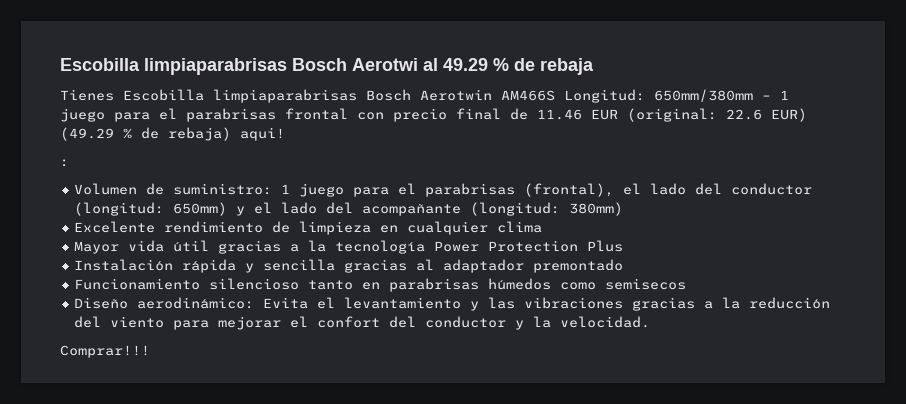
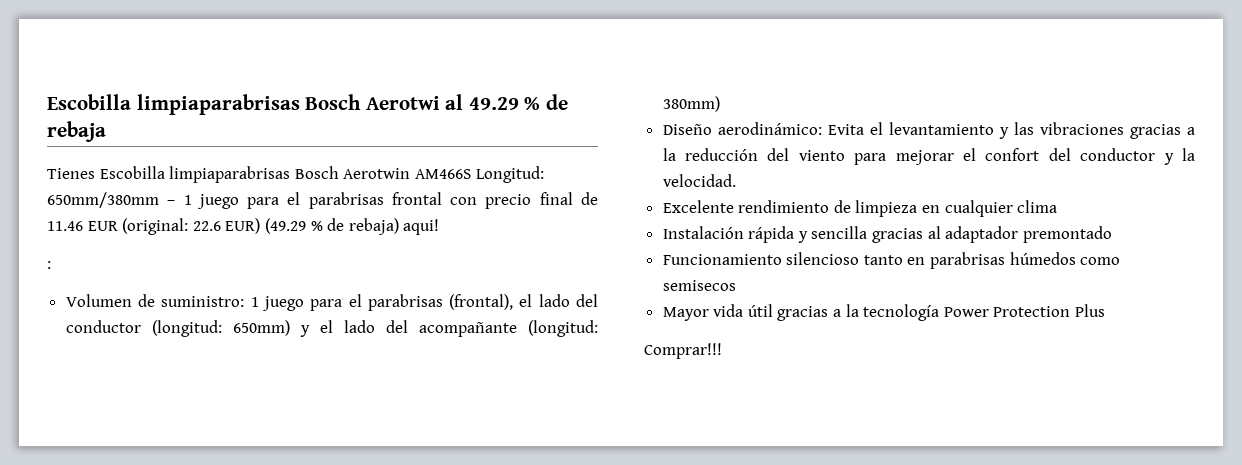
[74,221,543,235] [74,240,624,254] [74,259,624,273] [74,278,687,292] // Excelente rendimiento de limpieza en cualquier clima // Mayor vida útil gracias a la tecnología Power Protection Plus // Instalación rápida y sencilla gracias al adaptador premontado // Funcionamiento silencioso tanto en parabrisas húmedos como semisecos -> (720, 104) none
(651, 322) none -> [662,200,1058,217] [662,226,1112,243] [662,252,1121,269] [662,280,736,291] [662,304,1106,321] // Excelente rendimiento de limpieza en cualquier clima // Instalación rápida y sencilla gracias al adaptador premontado // Funcionamiento silencioso tanto en parabrisas húmedos como semisecos // Mayor vida útil gracias a la tecnología Power Protection Plus

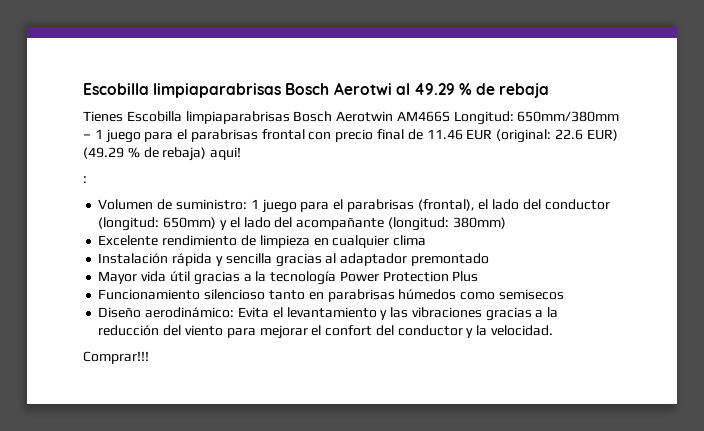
(720, 104) none -> [98,235,427,248] [98,253,489,267] [98,271,479,285] [98,289,564,302] // Excelente rendimiento de limpieza en cualquier clima // Instalación rápida y sencilla gracias al adaptador premontado // Mayor vida útil gracias a la tecnología Power Protection Plus // Funcionamiento silencioso tanto en parabrisas húmedos como semisecos
[662,200,1058,217] [662,226,1112,243] [662,252,1121,269] [662,280,736,291] [662,304,1106,321] // Excelente rendimiento de limpieza en cualquier clima // Instalación rápida y sencilla gracias al adaptador premontado // Funcionamiento silencioso tanto en parabrisas húmedos como semisecos // Mayor vida útil gracias a la tecnología Power Protection Plus -> (553, 330) none

